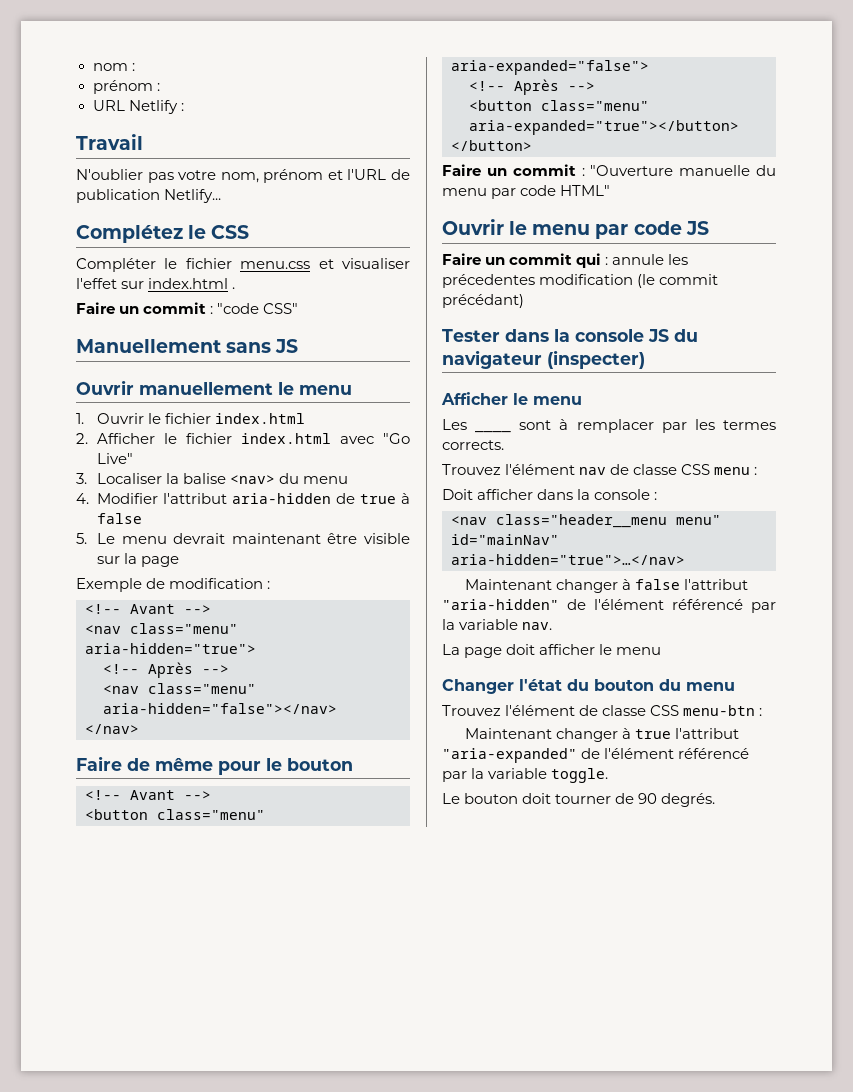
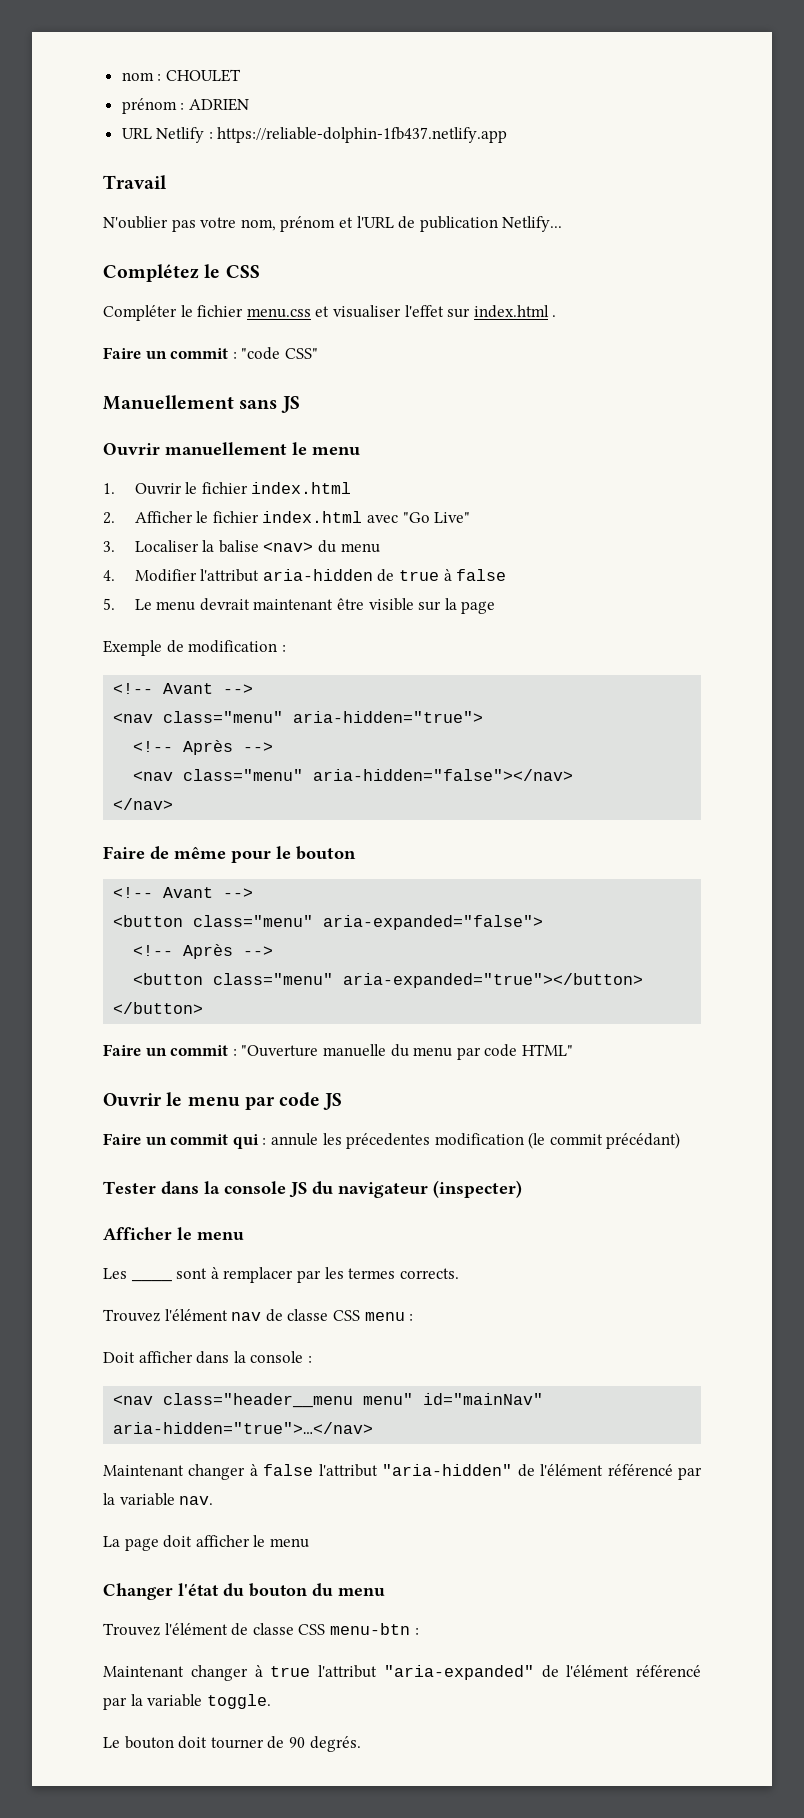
(135, 67) none -> [165,69,241,82] CHOULET
(160, 87) none -> [188,98,249,111] ADRIEN
(184, 107) none -> [217,127,508,143] https://reliable-dolphin-1fb437.netlify.app

